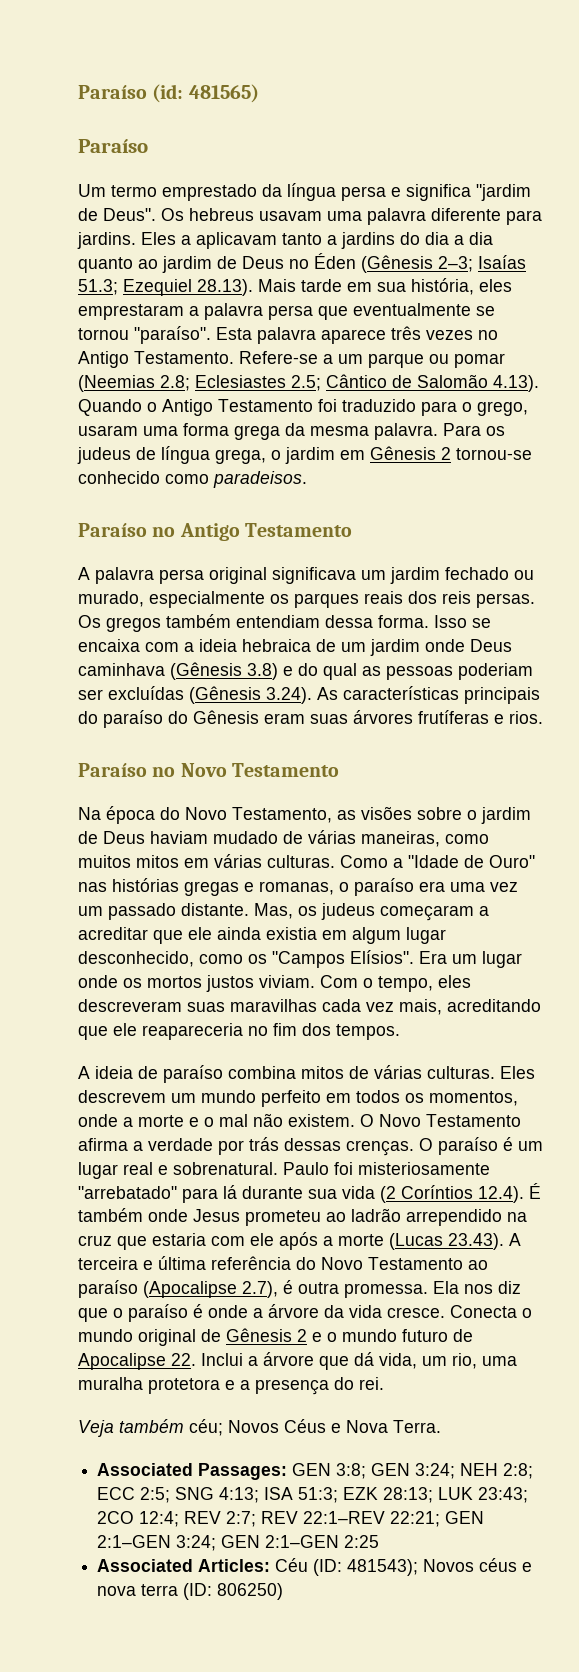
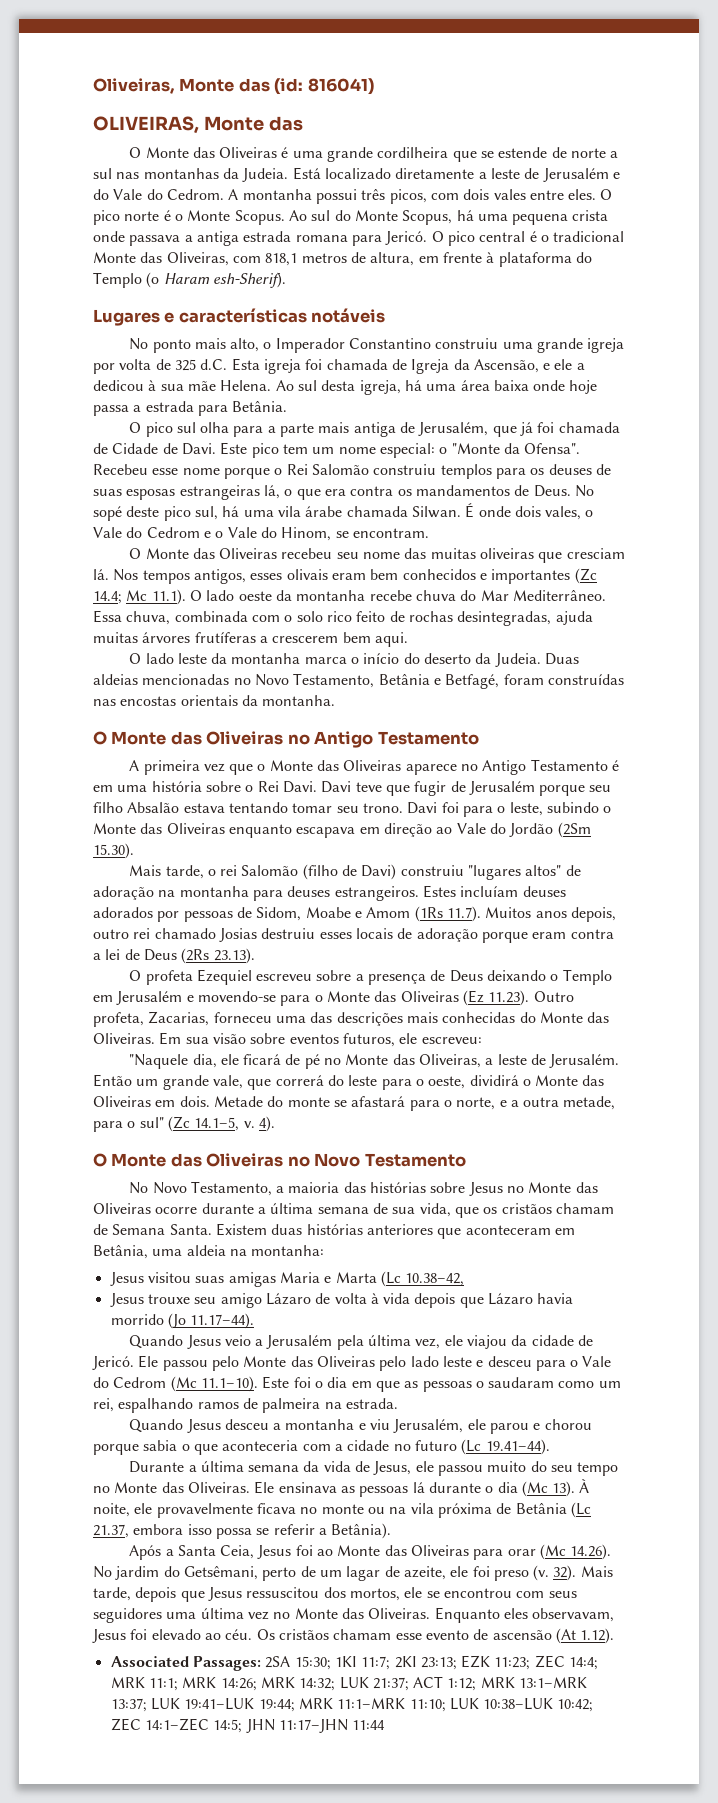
[78,84,259,103] [78,139,148,153] [78,183,531,201] [78,208,542,225] [77,232,493,249] [78,253,526,273] [78,278,512,296] [78,303,495,320] [78,326,498,344] [78,351,505,368] [78,374,539,392] [78,399,528,416] [78,423,505,440] [77,446,532,464] [78,471,307,488] [78,523,352,541] [78,567,534,584] [78,591,535,608] [78,614,491,632] [78,639,512,656] [78,662,533,680] [78,686,540,704] [78,710,543,728] [78,763,339,777] [78,806,531,824] [78,830,489,847] [78,854,535,868] [78,878,518,896] [78,903,489,921] [78,927,446,944] [78,950,522,968] [78,975,471,992] [78,999,541,1015] [78,1023,400,1040] [78,1065,535,1083] [78,1090,518,1107] [78,1113,521,1127] [78,1137,543,1156] [78,1162,490,1179] [78,1183,541,1203] [78,1208,527,1226] [78,1232,521,1250] [78,1256,488,1270] [78,1280,521,1298] [78,1304,532,1322] [78,1328,473,1346] [78,1352,517,1370] [78,1377,384,1395] [78,1419,441,1437] [97,1463,534,1480] [97,1487,529,1503] [97,1511,485,1527] [97,1535,380,1551] [97,1558,533,1576] [97,1583,284,1600] Paraíso (id: 481565) // Paraíso // Um termo emprestado da língua persa e significa "jardim de Deus". Os hebreus usavam uma palavra diferente para jardins. Eles a aplicavam tanto a jardins do dia a dia quanto ao jardim de Deus no Éden (Gênesis 2–3; Isaías 51.3; Ezequiel 28.13). Mais tarde em sua história, eles emprestaram a palavra persa que eventualmente se tornou "paraíso". Esta palavra aparece três vezes no Antigo Testamento. Refere-se a um parque ou pomar (Neemias 2.8; Eclesiastes 2.5; Cântico de Salomão 4.13). Quando o Antigo Testamento foi traduzido para o grego, usaram uma forma grega da mesma palavra. Para os judeus de língua grega, o jardim em Gênesis 2 tornou-se conhecido como paradeisos. // Paraíso no Antigo Testamento // A palavra persa original significava um jardim fechado ou murado, especialmente os parques reais dos reis persas. Os gregos também entendiam dessa forma. Isso se encaixa com a ideia hebraica de um jardim onde Deus caminhava (Gênesis 3.8) e do qual as pessoas poderiam ser excluídas (Gênesis 3.24). As características principais do paraíso do Gênesis eram suas árvores frutíferas e rios. // Paraíso no Novo Testamento // Na época do Novo Testamento, as visões sobre o jardim de Deus haviam mudado de várias maneiras, como muitos mitos em várias culturas. Como a "Idade de Ouro" nas histórias gregas e romanas, o paraíso era uma vez um passado distante. Mas, os judeus começaram a acreditar que ele ainda existia em algum lugar desconhecido, como os "Campos Elísios". Era um lugar onde os mortos justos viviam. Com o tempo, eles descreveram suas maravilhas cada vez mais, acreditando que ele reapareceria no fim dos tempos. // A ideia de paraíso combina mitos de várias culturas. Eles descrevem um mundo perfeito em todos os momentos, onde a morte e o mal não existem. O Novo Testamento afirma a verdade por trás dessas crenças. O paraíso é um lugar real e sobrenatural. Paulo foi misteriosamente "arrebatado" para lá durante sua vida (2 Coríntios 12.4). É também onde Jesus prometeu ao ladrão arrependido na cruz que estaria com ele após a morte (Lucas 23.43). A terceira e última referência do Novo Testamento ao paraíso (Apocalipse 2.7), é outra promessa. Ela nos diz que o paraíso é onde a árvore da vida cresce. Conecta o mundo original de Gênesis 2 e o mundo futuro de Apocalipse 22. Inclui a árvore que dá vida, um rio, uma muralha protetora e a presença do rei. // Veja também céu; Novos Céus e Nova Terra. // Associated Passages: GEN 3:8; GEN 3:24; NEH 2:8; ECC 2:5; SNG 4:13; ISA 51:3; EZK 28:13; LUK 23:43; 2CO 12:4; REV 2:7; REV 22:1–REV 22:21; GEN 2:1–GEN 3:24; GEN 2:1–GEN 2:25 // Associated Articles: Céu (ID: 481543); Novos céus e nova terra (ID: 806250) -> [93,78,374,95] [93,116,303,134] [129,147,619,162] [93,167,620,182] [93,189,613,204] [93,210,609,225] [93,231,625,246] [93,252,592,267] [93,272,286,288] [93,308,386,326] [129,338,625,353] [93,358,585,374] [93,380,598,395] [93,401,288,416] [129,422,620,437] [93,442,581,458] [93,464,611,479] [93,485,594,500] [93,503,594,521] [93,527,429,541] [129,548,625,563] [93,568,597,584] [93,589,606,605] [93,610,593,626] [93,632,408,647] [129,653,580,667] [93,673,624,689] [93,695,336,706] [93,731,479,748] [129,759,620,775] [93,781,612,796] [93,802,612,817] [93,822,591,838] [93,843,134,859] [129,864,581,880] [93,885,566,901] [93,906,616,922] [93,928,614,943] [93,948,255,964] [129,969,612,985] [93,990,574,1006] [93,1011,610,1027] [93,1032,482,1047] [129,1054,620,1069] [93,1074,605,1090] [93,1096,616,1111] [93,1116,275,1132] [93,1153,466,1167] [129,1181,598,1196] [93,1203,614,1218] [93,1223,575,1239] [93,1245,325,1259] [109,1271,465,1287] [109,1293,574,1308] [110,1313,255,1329] [129,1335,594,1350] [92,1355,612,1371] [93,1376,621,1392] [93,1398,398,1413] [129,1419,592,1434] [93,1439,550,1455] [129,1461,619,1476] [93,1479,590,1497] [93,1502,591,1518] [93,1523,392,1539] [129,1544,612,1560] [93,1565,613,1581] [93,1587,577,1602] [93,1607,615,1623] [92,1628,615,1644] [110,1655,599,1671] [110,1676,588,1691] [110,1698,594,1712] [110,1718,386,1733] Oliveiras, Monte das (id: 816041) // OLIVEIRAS, Monte das // O Monte das Oliveiras é uma grande cordilheira que se estende de norte a sul nas montanhas da Judeia. Está localizado diretamente a leste de Jerusalém e do Vale do Cedrom. A montanha possui três picos, com dois vales entre eles. O pico norte é o Monte Scopus. Ao sul do Monte Scopus, há uma pequena crista onde passava a antiga estrada romana para Jericó. O pico central é o tradicional Monte das Oliveiras, com 818,1 metros de altura, em frente à plataforma do Templo (o Haram esh-Sherif). // Lugares e características notáveis // No ponto mais alto, o Imperador Constantino construiu uma grande igreja por volta de 325 d.C. Esta igreja foi chamada de Igreja da Ascensão, e ele a dedicou à sua mãe Helena. Ao sul desta igreja, há uma área baixa onde hoje passa a estrada para Betânia. // O pico sul olha para a parte mais antiga de Jerusalém, que já foi chamada de Cidade de Davi. Este pico tem um nome especial: o "Monte da Ofensa". Recebeu esse nome porque o Rei Salomão construiu templos para os deuses de suas esposas estrangeiras lá, o que era contra os mandamentos de Deus. No sopé deste pico sul, há uma vila árabe chamada Silwan. É onde dois vales, o Vale do Cedrom e o Vale do Hinom, se encontram. // O Monte das Oliveiras recebeu seu nome das muitas oliveiras que cresciam lá. Nos tempos antigos, esses olivais eram bem conhecidos e importantes (Zc 14.4; Mc 11.1). O lado oeste da montanha recebe chuva do Mar Mediterrâneo. Essa chuva, combinada com o solo rico feito de rochas desintegradas, ajuda muitas árvores frutíferas a crescerem bem aqui. // O lado leste da montanha marca o início do deserto da Judeia. Duas aldeias mencionadas no Novo Testamento, Betânia e Betfagé, foram construídas nas encostas orientais da montanha. // O Monte das Oliveiras no Antigo Testamento // A primeira vez que o Monte das Oliveiras aparece no Antigo Testamento é em uma história sobre o Rei Davi. Davi teve que fugir de Jerusalém porque seu filho Absalão estava tentando tomar seu trono. Davi foi para o leste, subindo o Monte das Oliveiras enquanto escapava em direção ao Vale do Jordão (2Sm 15.30). // Mais tarde, o rei Salomão (filho de Davi) construiu "lugares altos" de adoração na montanha para deuses estrangeiros. Estes incluíam deuses adorados por pessoas de Sidom, Moabe e Amom (1Rs 11.7). Muitos anos depois, outro rei chamado Josias destruiu esses locais de adoração porque eram contra a lei de Deus (2Rs 23.13). // O profeta Ezequiel escreveu sobre a presença de Deus deixando o Templo em Jerusalém e movendo-se para o Monte das Oliveiras (Ez 11.23). Outro profeta, Zacarias, forneceu uma das descrições mais conhecidas do Monte das Oliveiras. Em sua visão sobre eventos futuros, ele escreveu: // "Naquele dia, ele ficará de pé no Monte das Oliveiras, a leste de Jerusalém. Então um grande vale, que correrá do leste para o oeste, dividirá o Monte das Oliveiras em dois. Metade do monte se afastará para o norte, e a outra metade, para o sul" (Zc 14.1–5, v. 4). // O Monte das Oliveiras no Novo Testamento // No Novo Testamento, a maioria das histórias sobre Jesus no Monte das Oliveiras ocorre durante a última semana de sua vida, que os cristãos chamam de Semana Santa. Existem duas histórias anteriores que aconteceram em Betânia, uma aldeia na montanha: // Jesus visitou suas amigas Maria e Marta (Lc 10.38–42, // Jesus trouxe seu amigo Lázaro de volta à vida depois que Lázaro havia morrido (Jo 11.17–44). // Quando Jesus veio a Jerusalém pela última vez, ele viajou da cidade de Jericó. Ele passou pelo Monte das Oliveiras pelo lado leste e desceu para o Vale do Cedrom (Mc 11.1–10). Este foi o dia em que as pessoas o saudaram como um rei, espalhando ramos de palmeira na estrada. // Quando Jesus desceu a montanha e viu Jerusalém, ele parou e chorou porque sabia o que aconteceria com a cidade no futuro (Lc 19.41–44). // Durante a última semana da vida de Jesus, ele passou muito do seu tempo no Monte das Oliveiras. Ele ensinava as pessoas lá durante o dia (Mc 13). À noite, ele provavelmente ficava no monte ou na vila próxima de Betânia (Lc 21.37, embora isso possa se referir a Betânia). // Após a Santa Ceia, Jesus foi ao Monte das Oliveiras para orar (Mc 14.26). No jardim do Getsêmani, perto de um lagar de azeite, ele foi preso (v. 32). Mais tarde, depois que Jesus ressuscitou dos mortos, ele se encontrou com seus seguidores uma última vez no Monte das Oliveiras. Enquanto eles observavam, Jesus foi elevado ao céu. Os cristãos chamam esse evento de ascensão (At 1.12). // Associated Passages: 2SA 15:30; 1KI 11:7; 2KI 23:13; EZK 11:23; ZEC 14:4; MRK 11:1; MRK 14:26; MRK 14:32; LUK 21:37; ACT 1:12; MRK 13:1–MRK 13:37; LUK 19:41–LUK 19:44; MRK 11:1–MRK 11:10; LUK 10:38–LUK 10:42; ZEC 14:1–ZEC 14:5; JHN 11:17–JHN 11:44

